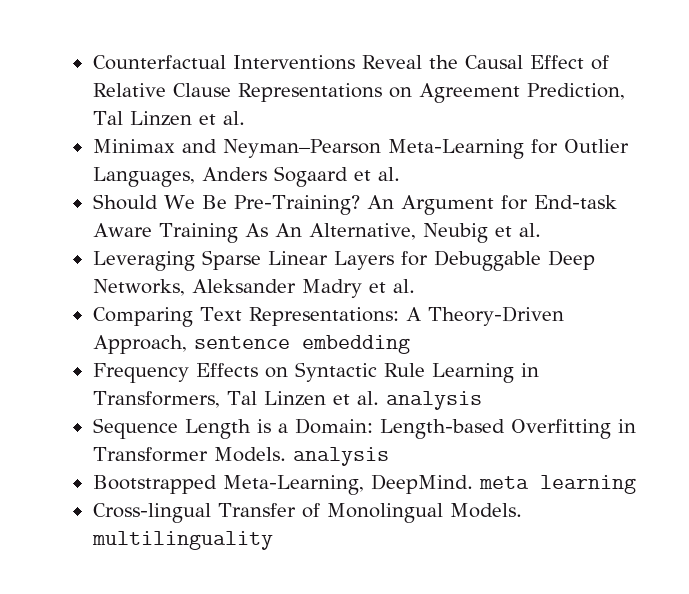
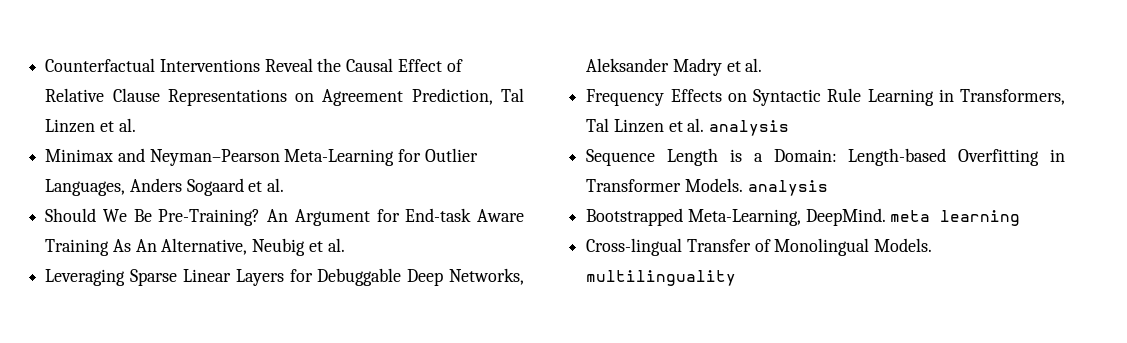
[92,306,564,327] [92,335,410,354] // Comparing Text Representations: A Theory-Driven Approach, sentence embedding -> (763, 65) none

